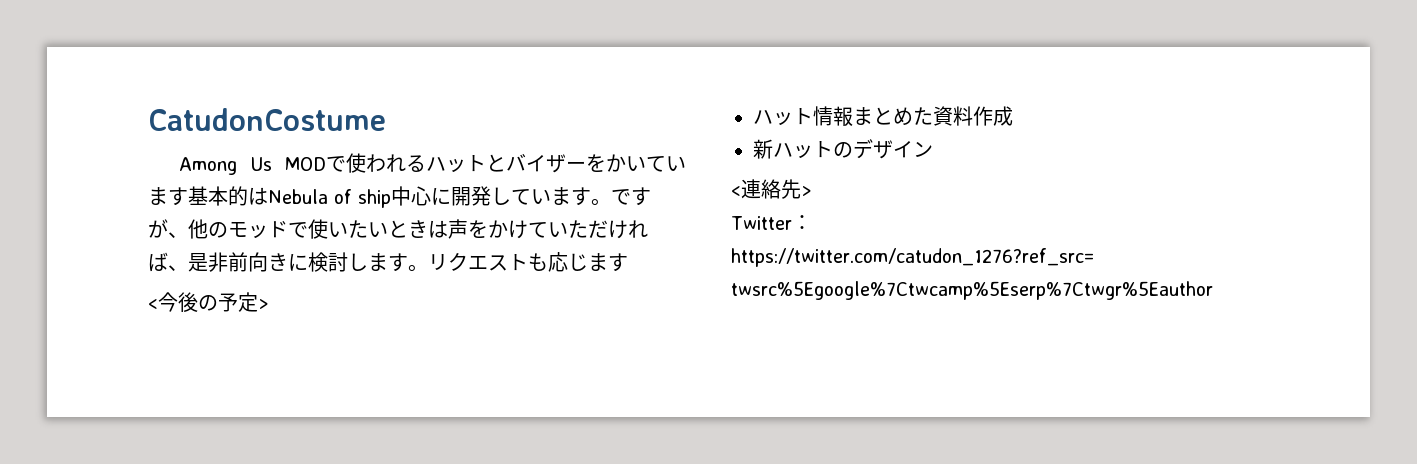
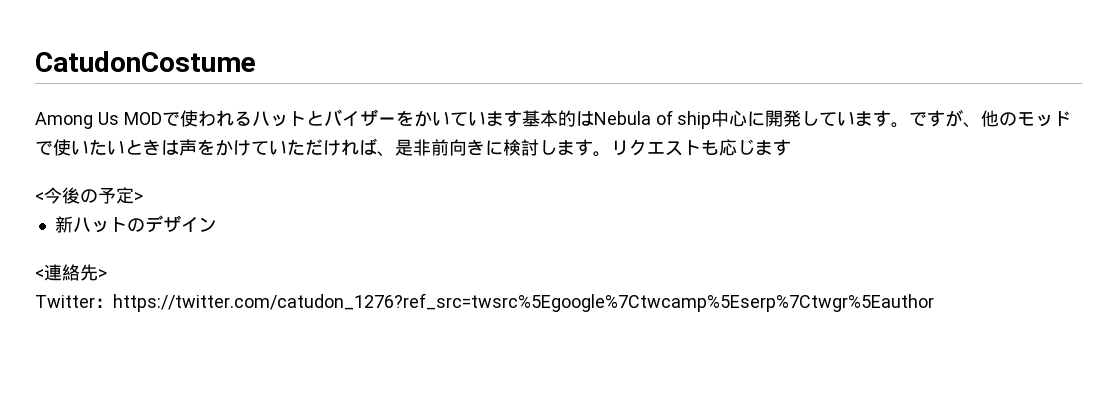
[753,106,1013,127] // ハット情報まとめた資料作成 -> (143, 197) none

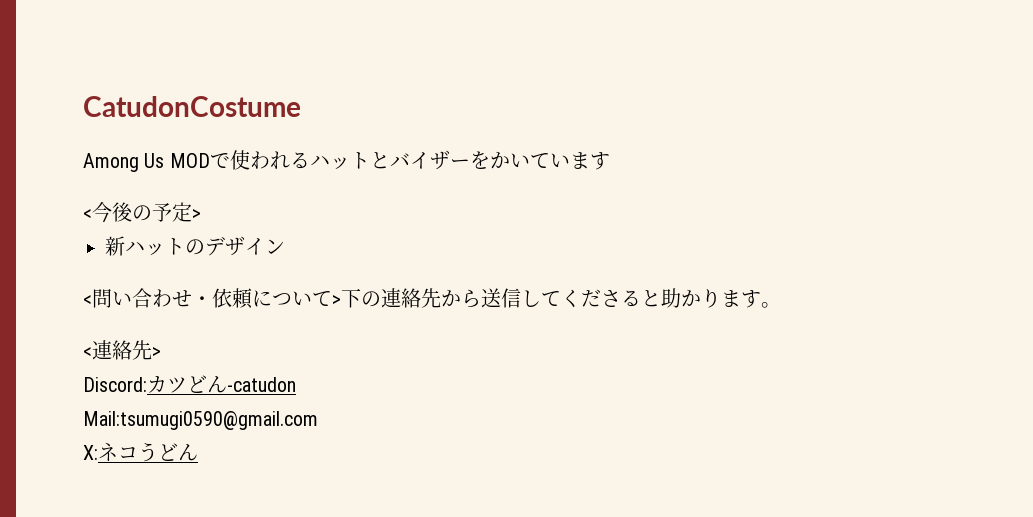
[521,109,1072,129] [35,138,791,157] 基本的はNebula of ship中心に開発しています。ですが、他のモッドで使いたいときは声をかけていただければ、是非前向きに検討します。リクエストも応じます -> (610, 161) none
[44,264,107,281] [35,293,934,312] 連絡先> // Twitter：https://twitter.com/catudon_1276?ref_src=twsrc%5Egoogle%7Ctwcamp%5Eserp%7Ctwgr%5Eauthor -> [92,288,781,309] [83,340,161,360] [83,375,296,393] [83,411,318,430] [83,442,198,462] 問い合わせ・依頼について>下の連絡先から送信してくださると助かります。 // <連絡先> // Discord:カツどん-catudon // Mail:tsumugi0590@gmail.com // X:ネコうどん

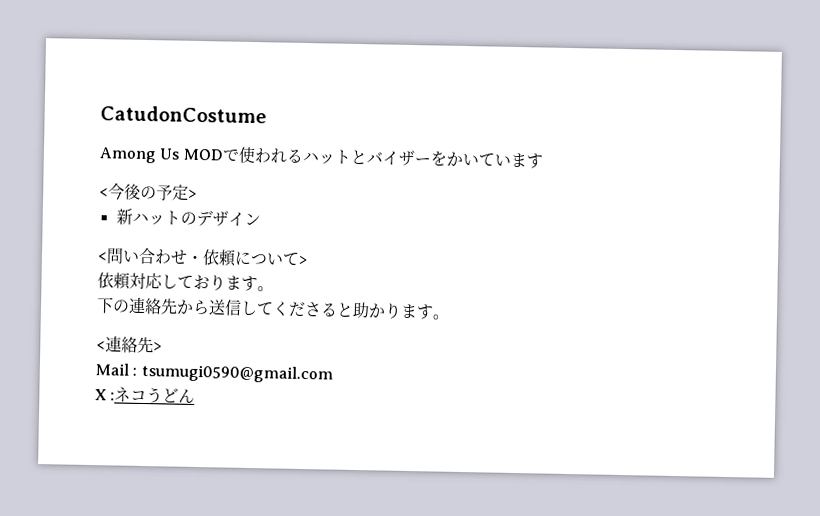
(341, 300) none -> [97,272,274,292] // 依頼対応しております。 //
[83,375,296,393] [83,411,318,430] [83,445,98,460] Discord:カツどん-catudon // Mail:tsumugi0590@gmail.com // X: -> [95,363,333,384] [95,389,116,401] Mail : tsumugi0590@gmail.com // X :

